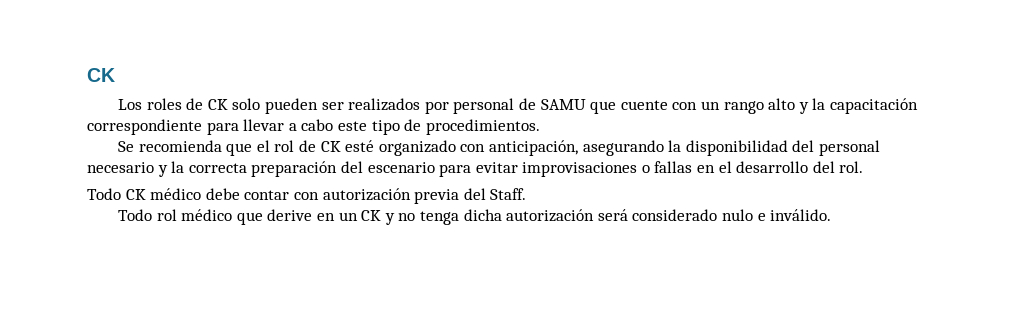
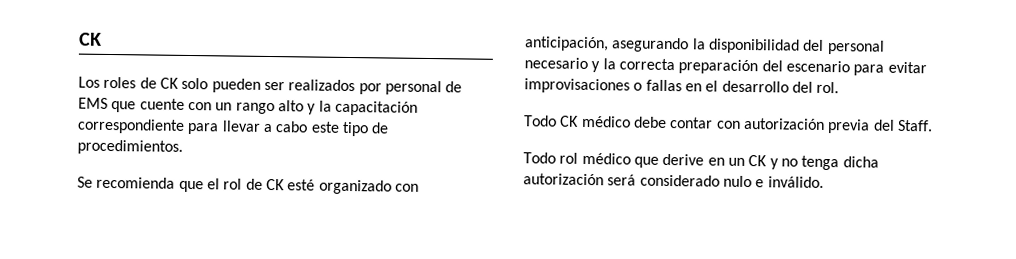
[540,99,586,110] SAMU -> [78,97,108,109] EMS

